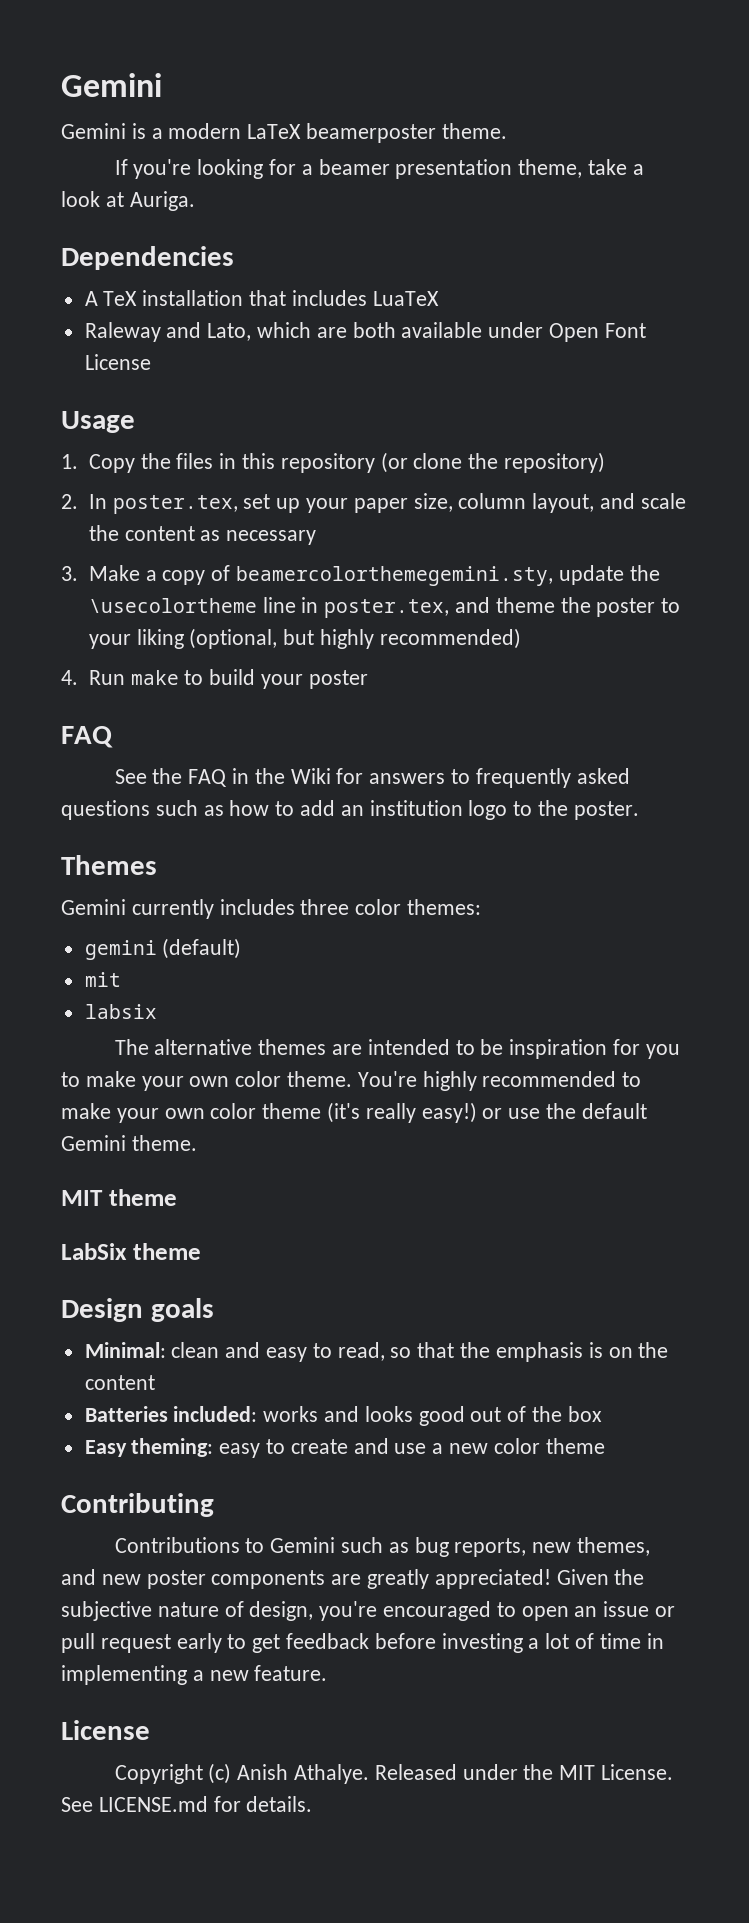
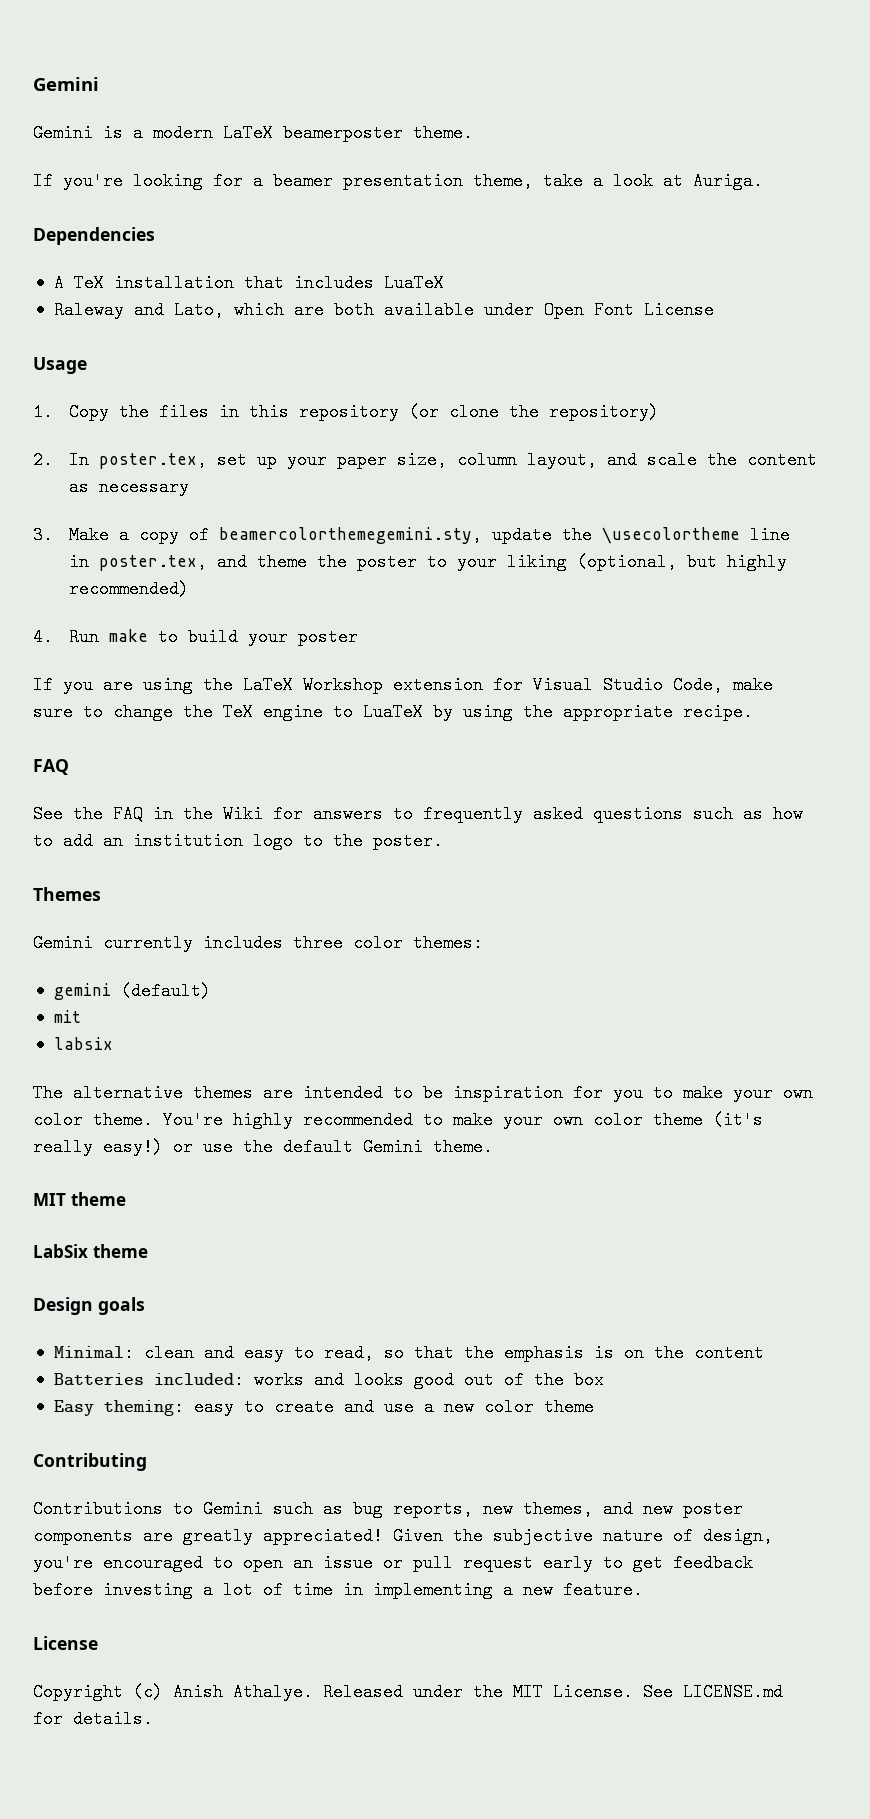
(368, 679) none -> [33,676,773,694] [33,703,753,721] // If you are using the LaTeX Workshop extension for Visual Studio Code, make sure to change the TeX engine to LuaTeX by using the appropriate recipe.

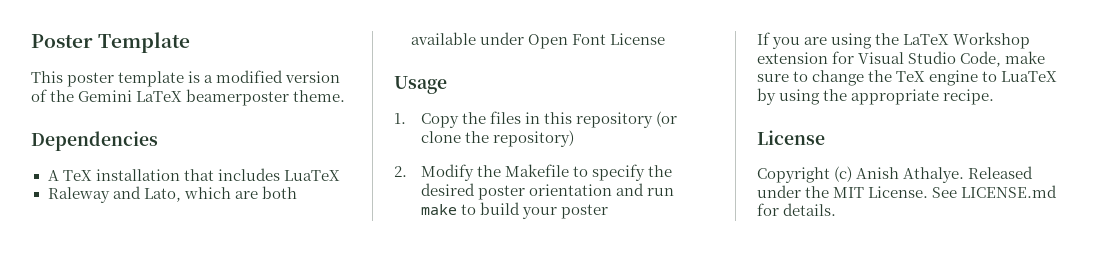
[33,77,99,91] [33,124,473,142] [33,172,763,190] Gemini // Gemini is a modern LaTeX beamerposter theme. // If you're looking for a beamer presentation theme, take a look at Auriga. -> [31,32,191,53] [31,70,341,87] [31,89,346,106] Poster Template // This poster template is a modified version of the Gemini LaTeX beamerposter theme.
[69,451,818,469] [69,478,190,496] [33,526,791,544] [69,553,788,571] [69,580,190,598] [33,628,100,646] In poster.tex, set up your paper size, column layout, and scale the content as necessary // 3. Make a copy of beamercolorthemegemini.sty, update the \usecolortheme line in poster.tex, and theme the poster to your liking (optional, but highly recommended) // 4. Run -> [420,164,672,181] [420,183,674,200] Modify the Makefile to specify the desired poster orientation and run
[33,759,69,775] [33,805,803,823] [33,832,443,850] [33,887,101,901] [33,934,483,952] [53,982,211,1000] [53,1010,81,1023] [53,1037,113,1050] [33,1084,813,1102] [33,1111,763,1129] [33,1138,493,1156] [33,1192,126,1206] [33,1244,148,1258] [33,1297,145,1315] [53,1344,764,1362] [53,1371,604,1389] [53,1398,594,1416] [33,1453,147,1471] [33,1500,743,1518] [33,1527,773,1545] [33,1554,753,1572] [33,1581,643,1599] // FAQ // See the FAQ in the Wiki for answers to frequently asked questions such as how to add an institution logo to the poster. // Themes // Gemini currently includes three color themes: // gemini (default) // mit // labsix // The alternative themes are intended to be inspiration for you to make your own color theme. You're highly recommended to make your own color theme (it's really easy!) or use the default Gemini theme. // MIT theme // LabSix theme // Design goals // Minimal: clean and easy to read, so that the emphasis is on the content // Batteries included: works and looks good out of the box // Easy theming: easy to create and use a new color theme // Contributing // Contributions to Gemini such as bug reports, new themes, and new poster components are greatly appreciated! Given the subjective nature of design, you're encouraged to open an issue or pull request early to get feedback before investing a lot of time in implementing a new feature. -> (995, 97) none

